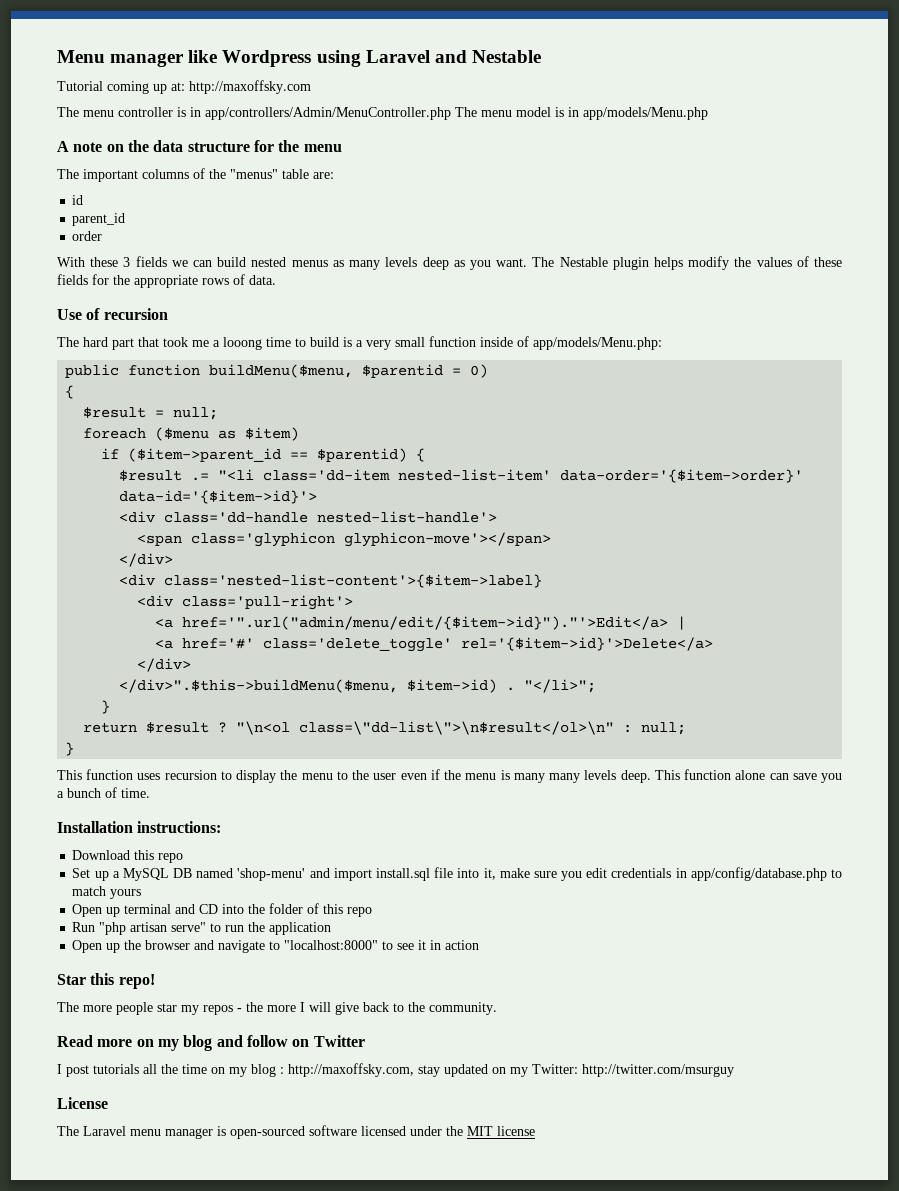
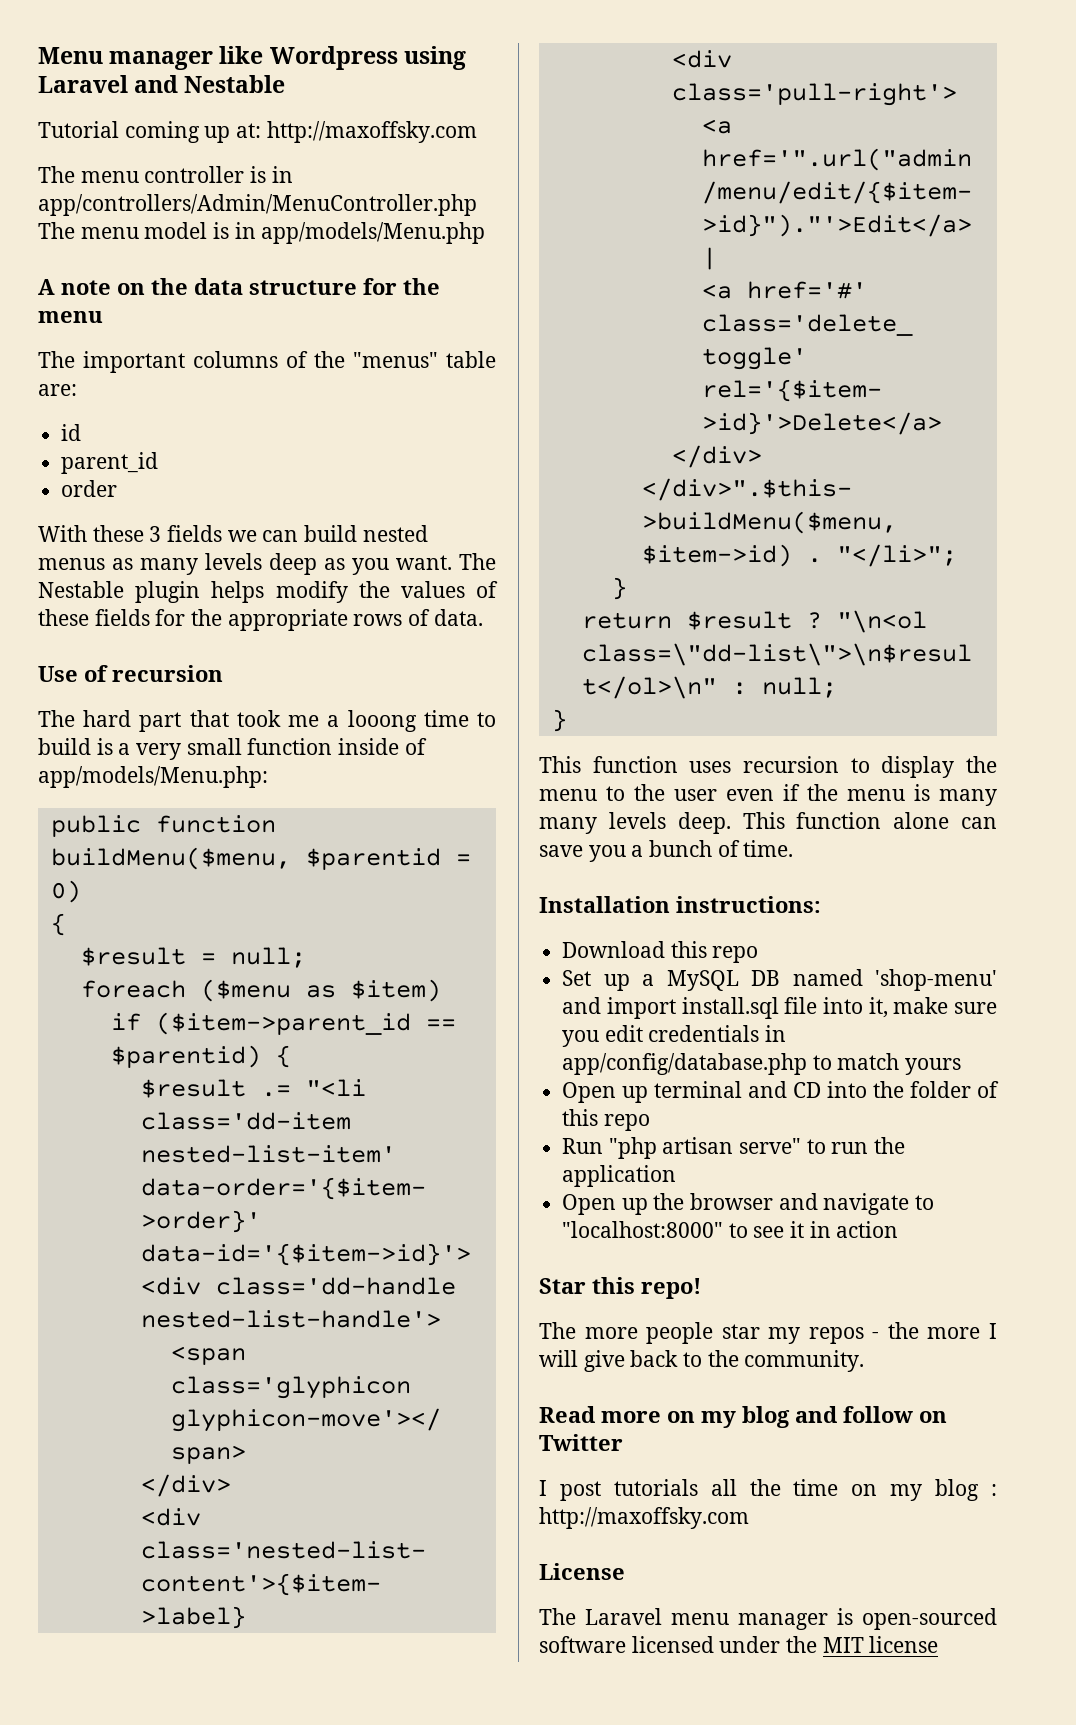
[288,1063,734,1077] http://maxoffsky.com, stay updated on my Twitter: http://twitter.com/msurguy -> [539,1507,749,1529] http://maxoffsky.com

